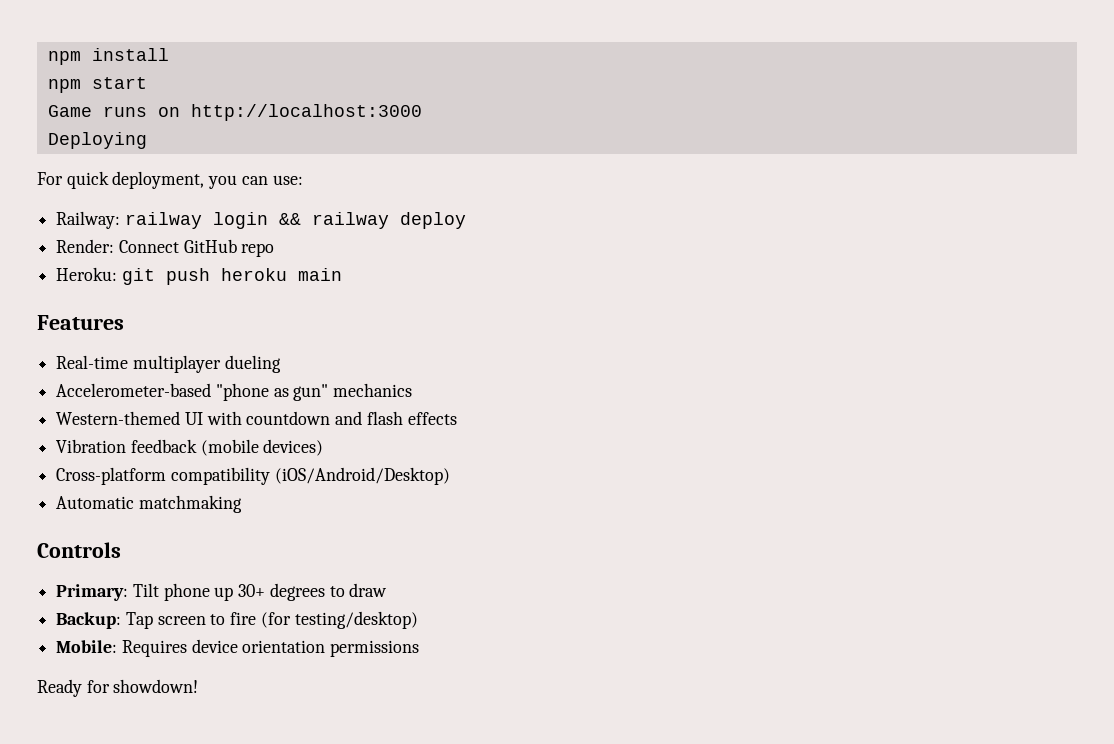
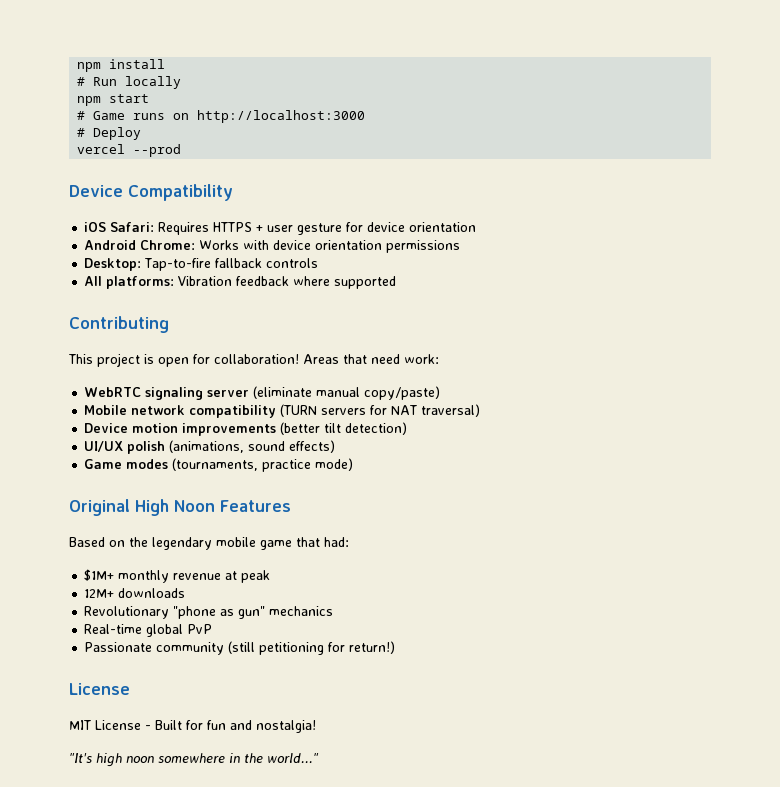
(169, 54) none -> [77,76,182,89] // # Run locally
(147, 83) none -> [77,111,86,120] #
[47,132,147,149] [37,171,303,189] [56,211,466,229] [56,239,275,257] [56,267,342,285] [37,315,124,330] [56,355,281,373] [56,383,413,401] [56,411,457,425] [56,439,324,456] [56,467,450,485] [56,495,242,513] [37,542,121,558] [56,583,388,601] [56,611,418,629] [56,639,420,657] [37,679,199,697] Deploying // For quick deployment, you can use: // Railway: railway login && railway deploy // Render: Connect GitHub repo // Heroku: git push heroku main // Features // Real-time multiplayer dueling // Accelerometer-based "phone as gun" mechanics // Western-themed UI with countdown and flash effects // Vibration feedback (mobile devices) // Cross-platform compatibility (iOS/Android/Desktop) // Automatic matchmaking // Controls // Primary: Tilt phone up 30+ degrees to draw // Backup: Tap screen to fire (for testing/desktop) // Mobile: Requires device orientation permissions // Ready for showdown! -> [77,127,142,140] [77,144,182,157] [69,184,233,201] [84,222,477,235] [84,240,461,253] [84,258,319,271] [84,276,397,289] [69,316,169,333] [68,353,439,367] [84,386,441,400] [84,404,481,418] [84,422,408,436] [84,440,336,454] [84,458,354,472] [69,499,291,516] [69,537,349,550] [84,569,271,583] [84,588,186,598] [84,606,334,619] [84,624,213,637] [84,641,396,655] [69,683,130,695] [69,720,316,733] [69,753,319,767] # Deploy // vercel --prod // Device Compatibility // iOS Safari: Requires HTTPS + user gesture for device orientation // Android Chrome: Works with device orientation permissions // Desktop: Tap-to-fire fallback controls // All platforms: Vibration feedback where supported // Contributing // This project is open for collaboration! Areas that need work: // WebRTC signaling server (eliminate manual copy/paste) // Mobile network compatibility (TURN servers for NAT traversal) // Device motion improvements (better tilt detection) // UI/UX polish (animations, sound effects) // Game modes (tournaments, practice mode) // Original High Noon Features // Based on the legendary mobile game that had: // $1M+ monthly revenue at peak // 12M+ downloads // Revolutionary "phone as gun" mechanics // Real-time global PvP // Passionate community (still petitioning for return!) // License // MIT License - Built for fun and nostalgia! // "It's high noon somewhere in the world..."

